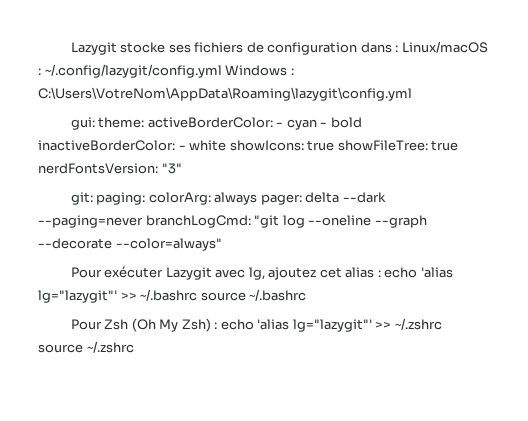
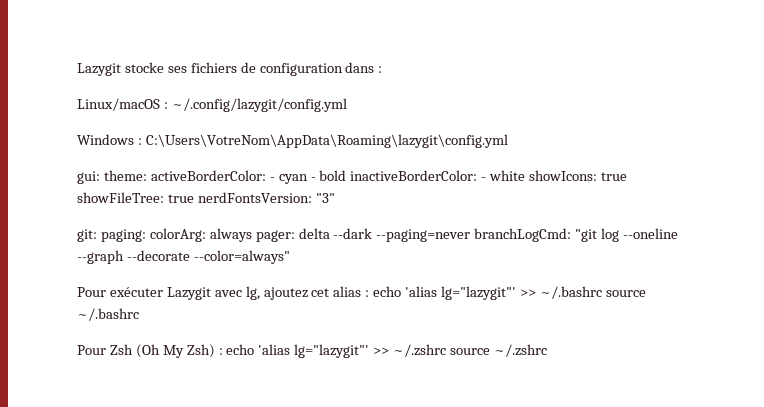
(399, 48) none -> (383, 69) //
(222, 71) none -> (347, 105) //

